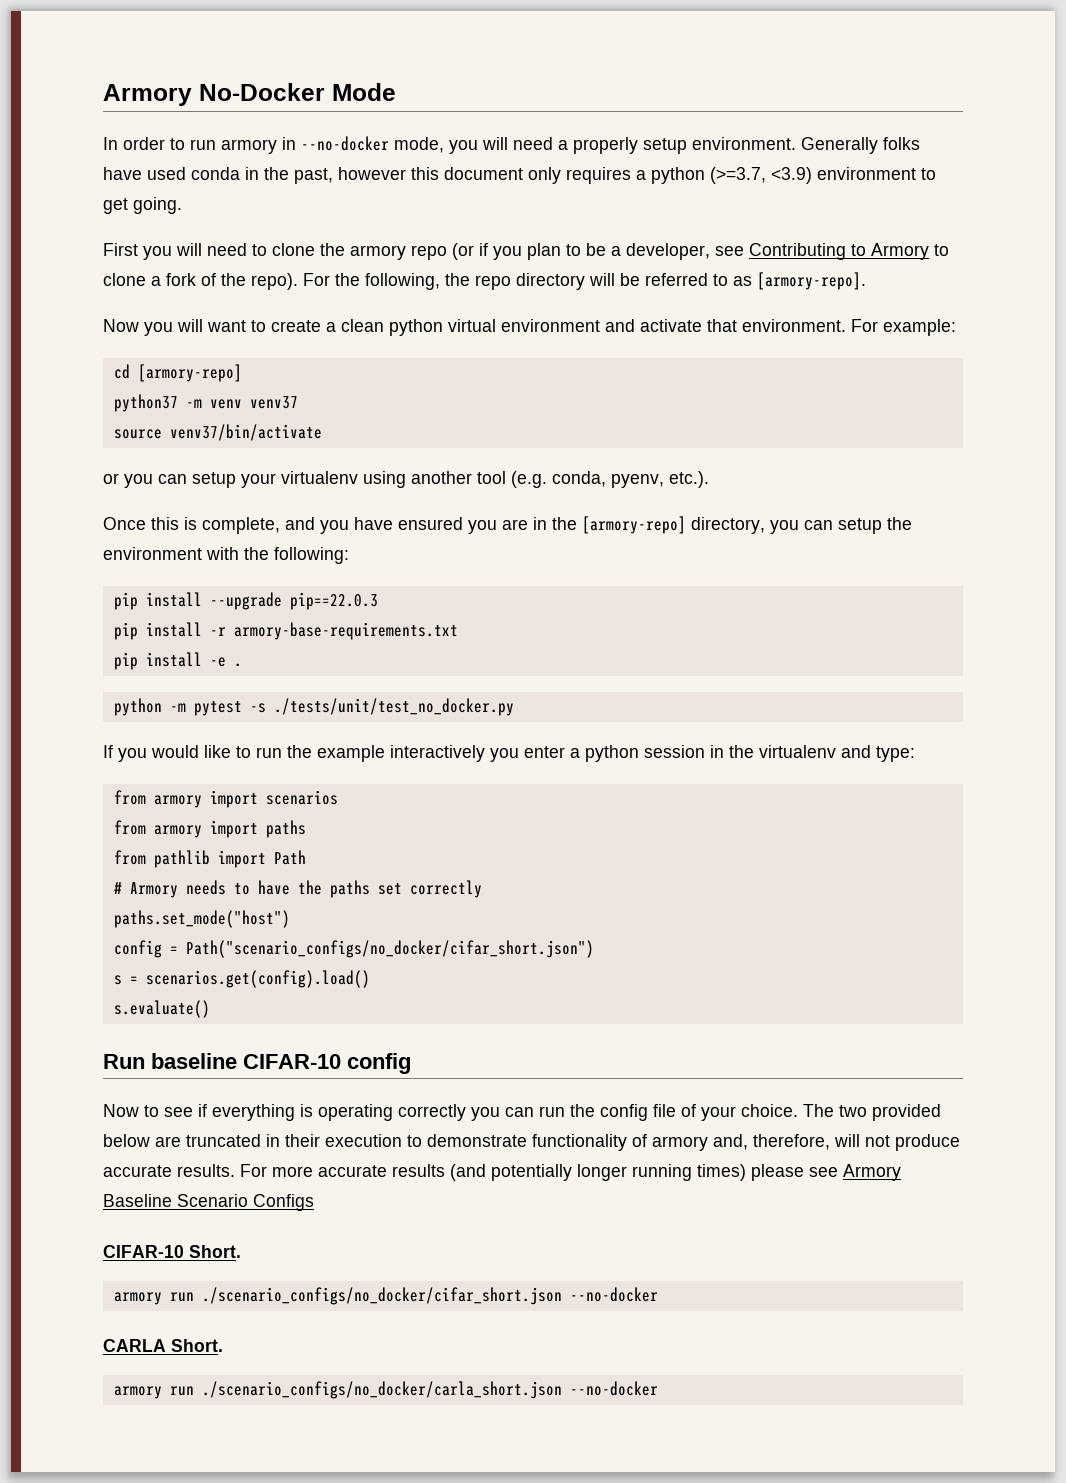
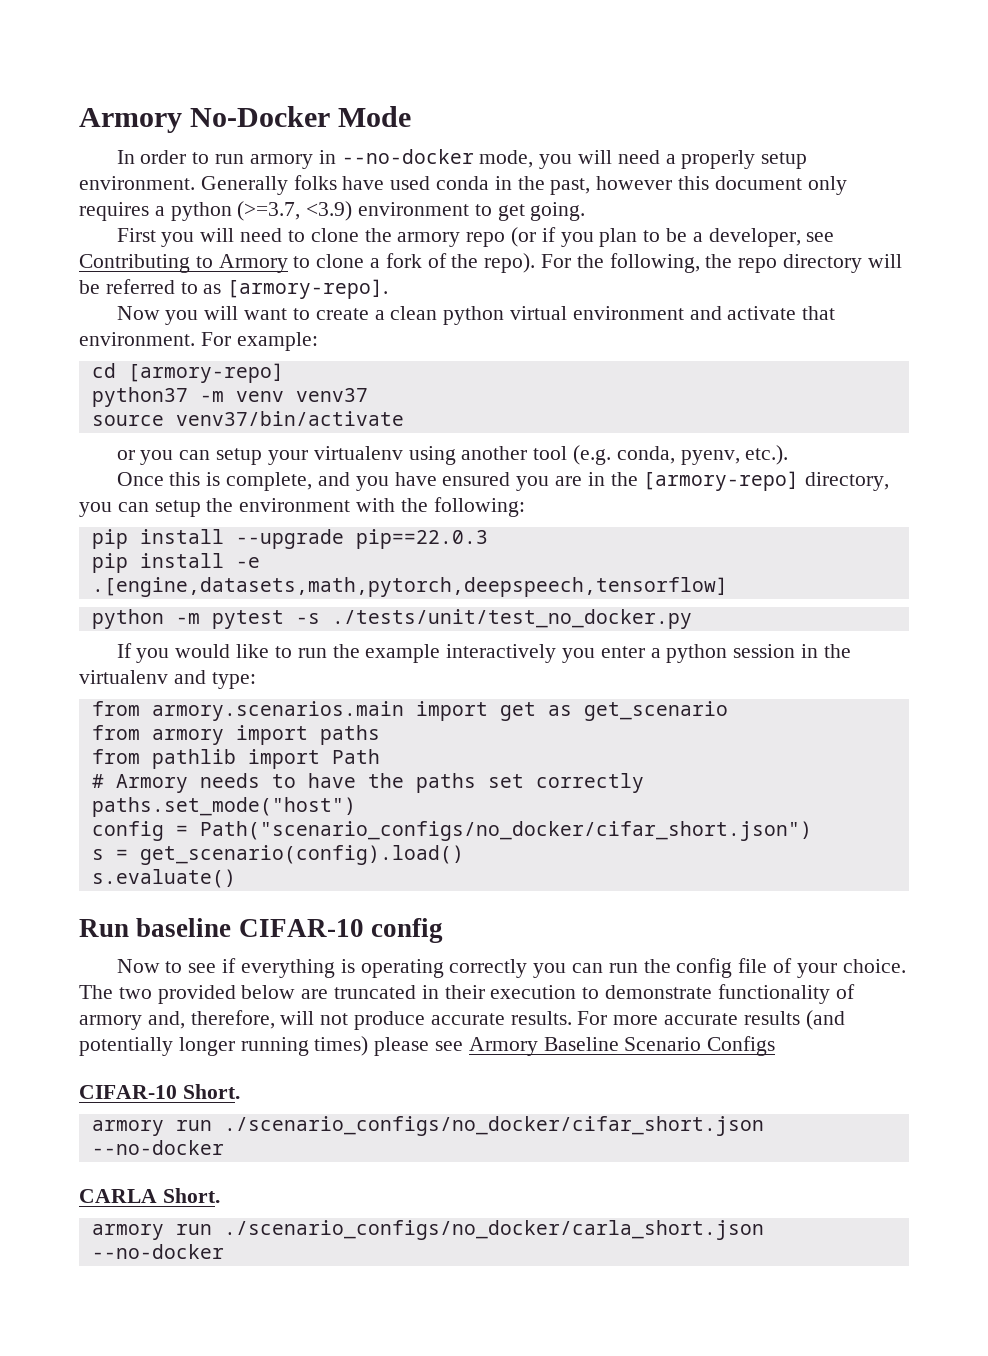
[113,622,458,640] // pip install -r armory-base-requirements.txt -> (488, 539) none
[233,663,242,667] . -> [91,577,728,597] .[engine,datasets,math,pytorch,deepspeech,tensorflow]
[153,790,338,808] armory import scenarios -> [151,701,728,721] armory.scenarios.main import get as get_scenario
[145,970,370,988] scenarios.get(config).load() -> [139,845,464,865] get_scenario(config).load()

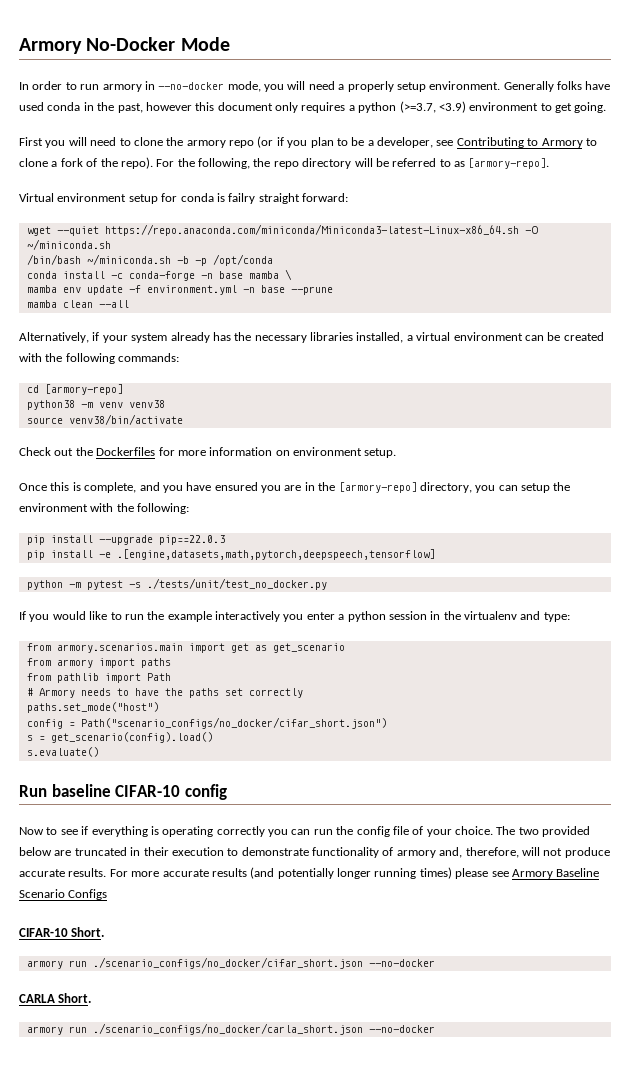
[116,306,836,325] [79,332,318,351] Now you will want to create a clean python virtual environment and activate that environment. For example: -> [19,193,348,204] [26,224,538,236] [26,239,111,250] [26,254,273,266] [26,269,292,281] [26,285,333,295] [26,300,129,308] [19,332,604,343] [19,353,180,364] Virtual environment setup for conda is failry straight forward: // wget --quiet https://repo.anaconda.com/miniconda/Miniconda3-latest-Linux-x86_64.sh -O ~/miniconda.sh // /bin/bash ~/miniconda.sh -b -p /opt/conda // conda install -c conda-forge -n base mamba \ // mamba env update -f environment.yml -n base --prune // mamba clean --all // Alternatively, if your system already has the necessary libraries installed, a virtual environment can be created with the following commands:
[91,387,188,407] python37 -> [26,400,75,410] python38
[295,388,368,402] venv37 -> [128,400,165,408] venv38
[175,411,404,426] [116,445,789,465] venv37/bin/activate // or you can setup your virtualenv using another tool (e.g. conda, pyenv, etc.). -> [68,414,183,425] [19,447,397,458] venv38/bin/activate // Check out the Dockerfiles for more information on environment setup.

